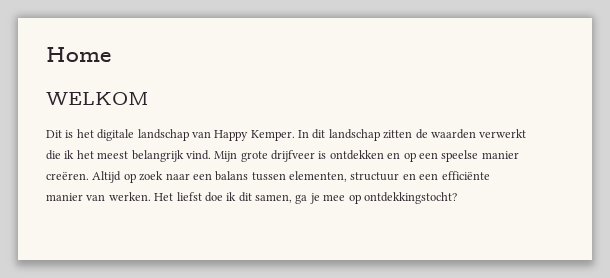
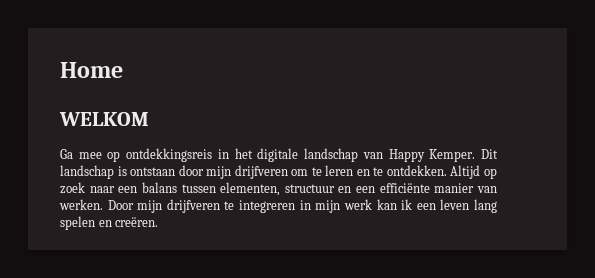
[46,130,74,138] Dit is -> [60,148,229,162] Ga mee op ontdekkingsreis in
[298,129,527,141] [46,150,519,162] [46,171,89,180] In dit landschap zitten de waarden verwerkt die ik het meest belangrijk vind. Mijn grote drijfveer is ontdekken en op een speelse manier creëren. -> [481,149,499,159] [60,165,447,179] Dit landschap is ontstaan door mijn drijfveren om te leren en te ontdekken.
[154,192,457,204] Het liefst doe ik dit samen, ga je mee op ontdekkingstocht? -> [107,199,498,213] [60,216,159,230] Door mijn drijfveren te integreren in mijn werk kan ik een leven lang spelen en creëren.

